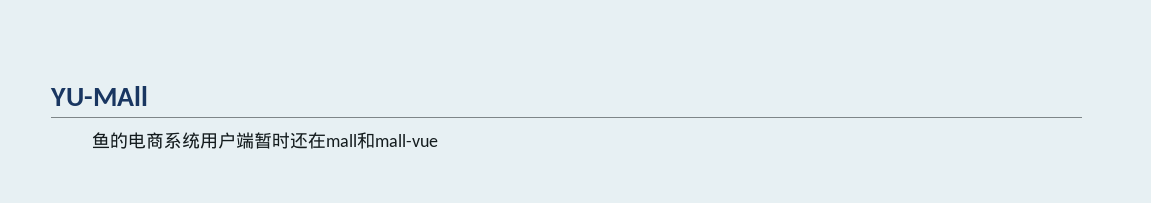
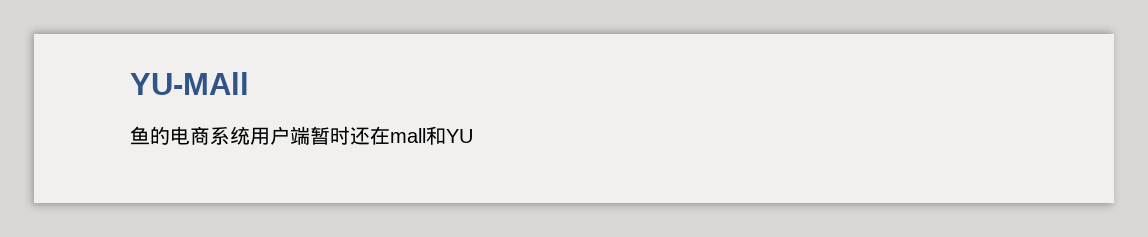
[375,134,439,147] mall-vue -> [446,129,473,143] YU

